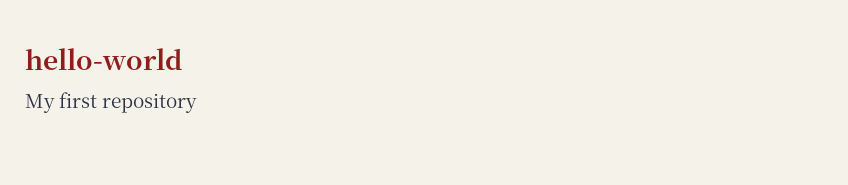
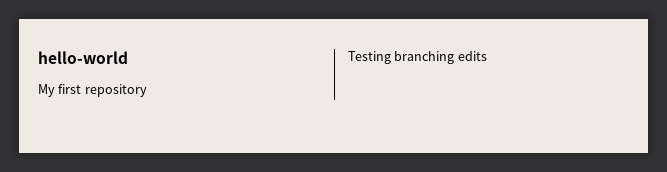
(198, 103) none -> [348,51,487,64] // Testing branching edits

